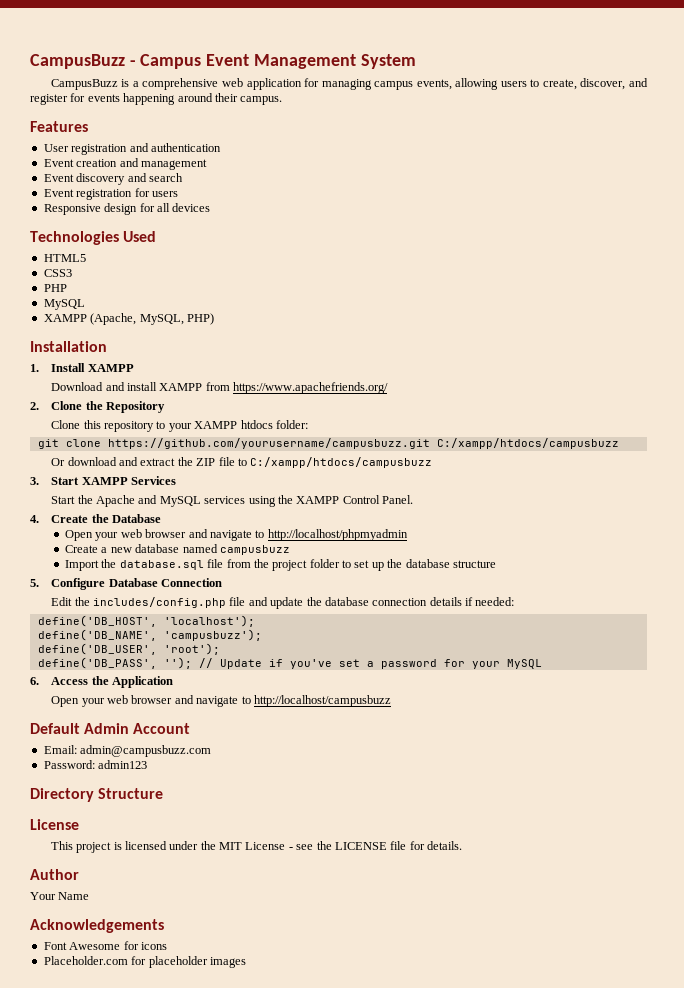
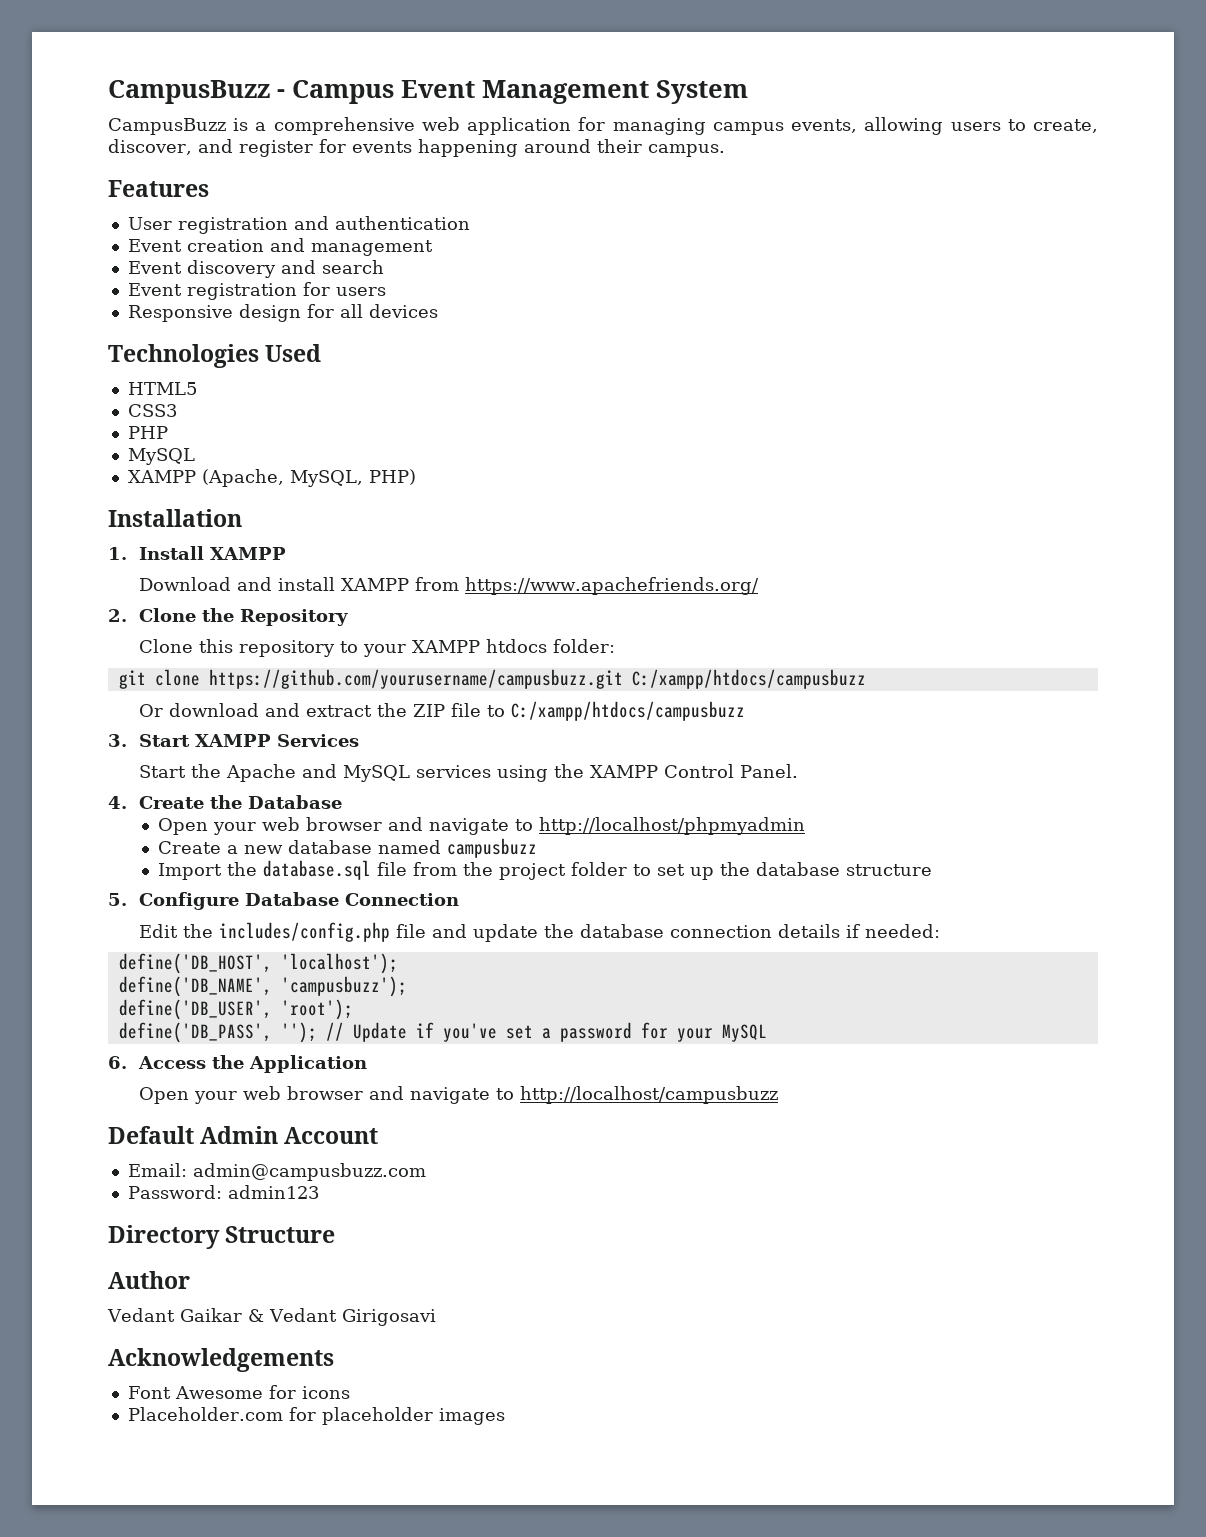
[30,819,79,830] [50,841,463,853] [30,869,79,880] [30,892,90,900] License // This project is licensed under the MIT License - see the LICENSE file for details. // Author // Your Name -> [108,1271,190,1289] [107,1308,436,1326] Author // Vedant Gaikar & Vedant Girigosavi

